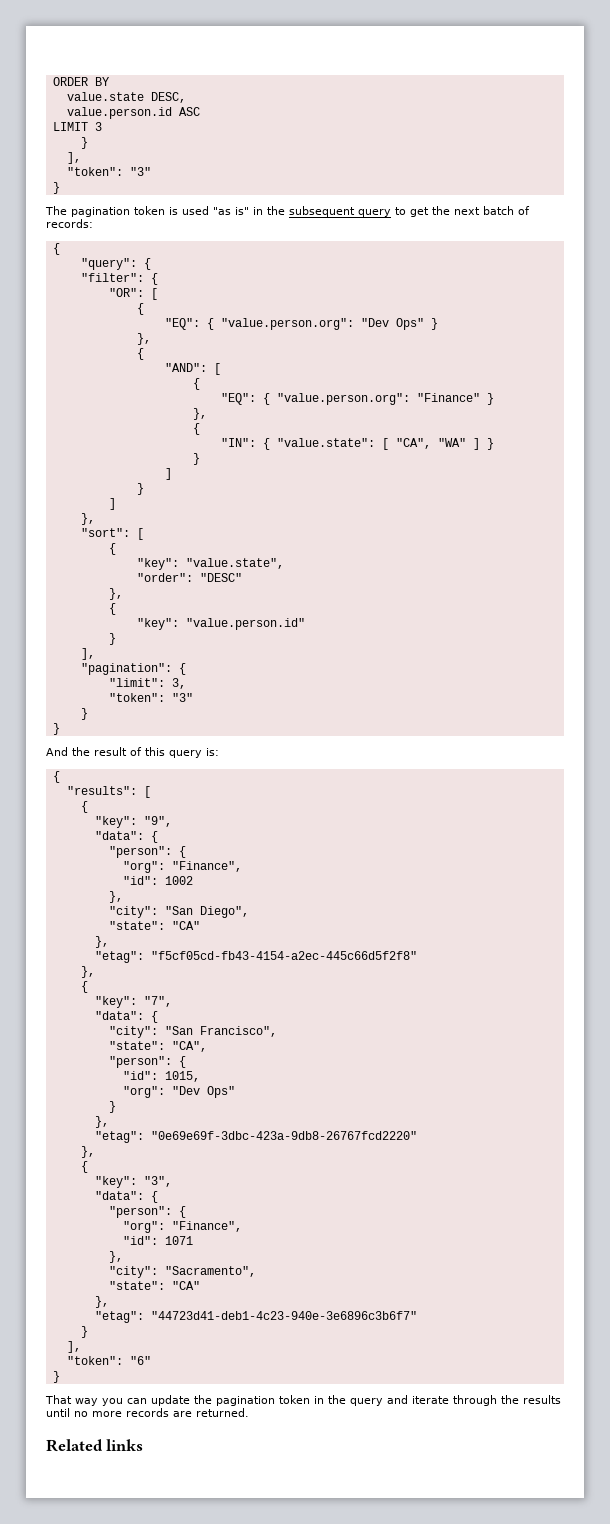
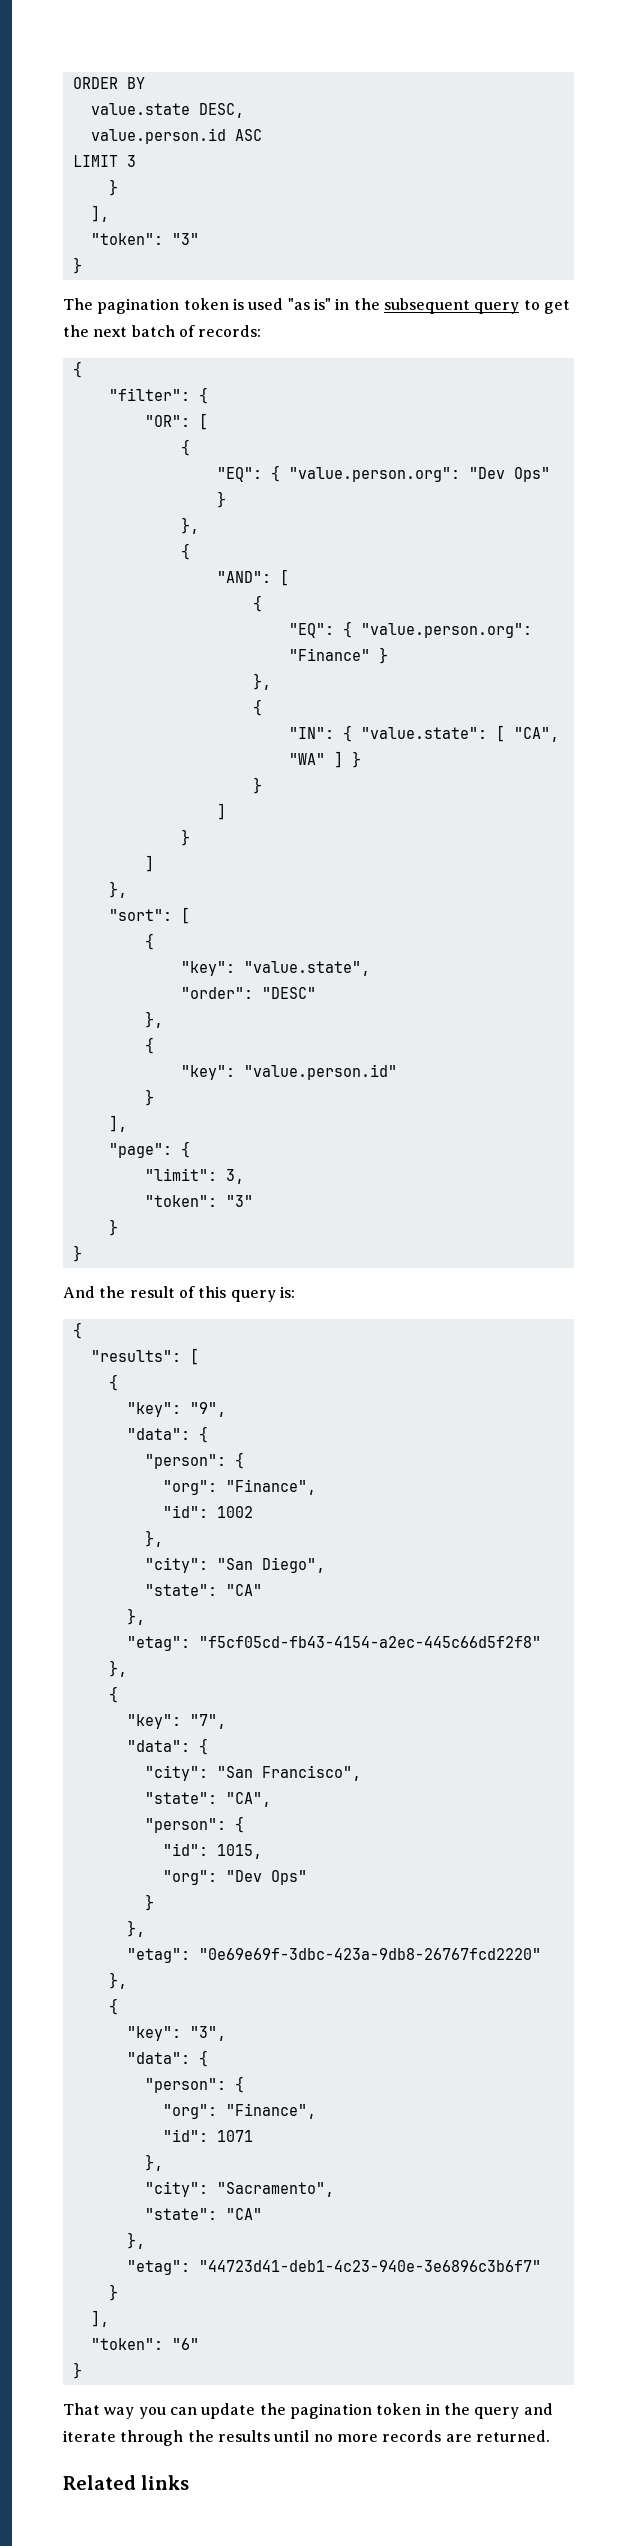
[80,258,151,270] // "query": { -> (82, 369) none
[80,663,172,675] "pagination": -> [108,1143,172,1158] "page":

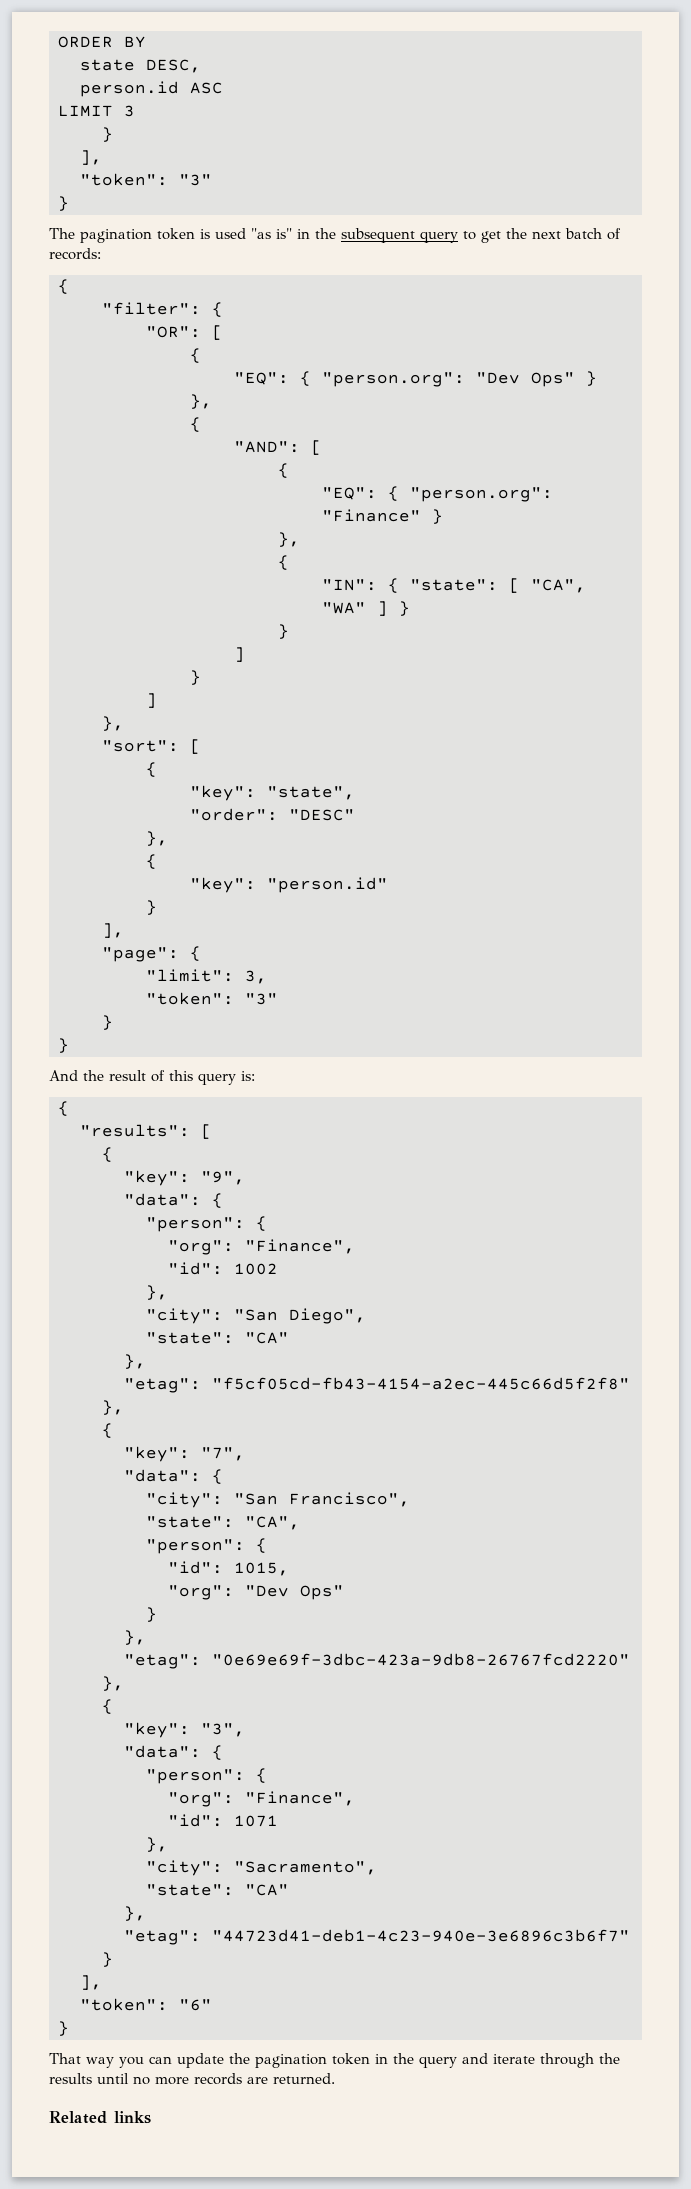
[90,103,190,115] value.state -> [80,59,135,71] state
[90,128,226,144] value.person.id -> [80,81,179,97] person.id
[288,467,460,482] "value.person.org": -> [322,372,465,387] "person.org":
[360,623,532,638] "value.person.org": -> [410,487,553,502] "person.org":
[360,727,487,739] "value.state": -> [410,579,498,591] "state":
[243,961,370,976] "value.state", -> [267,786,355,800] "state",
[243,1064,397,1080] "value.person.id" -> [267,877,388,893] "person.id"

